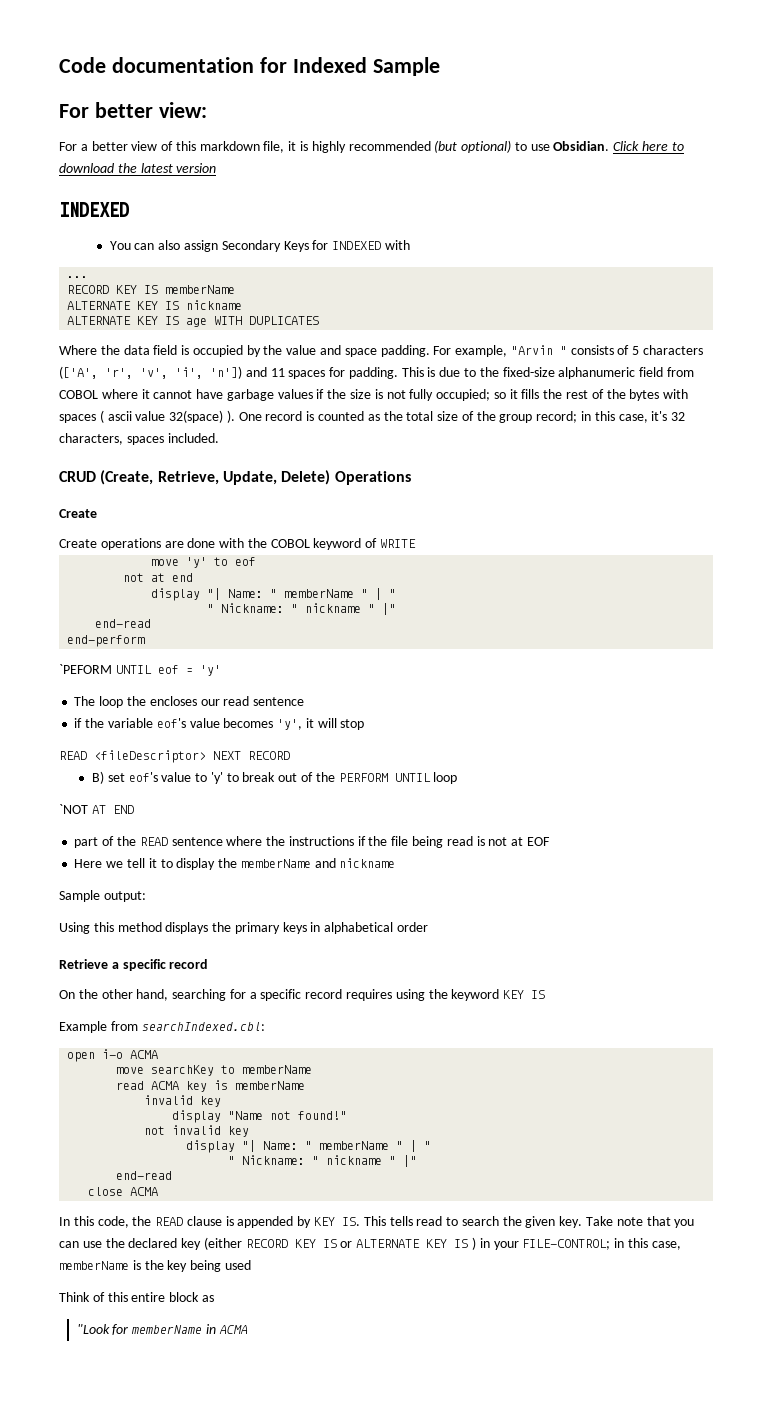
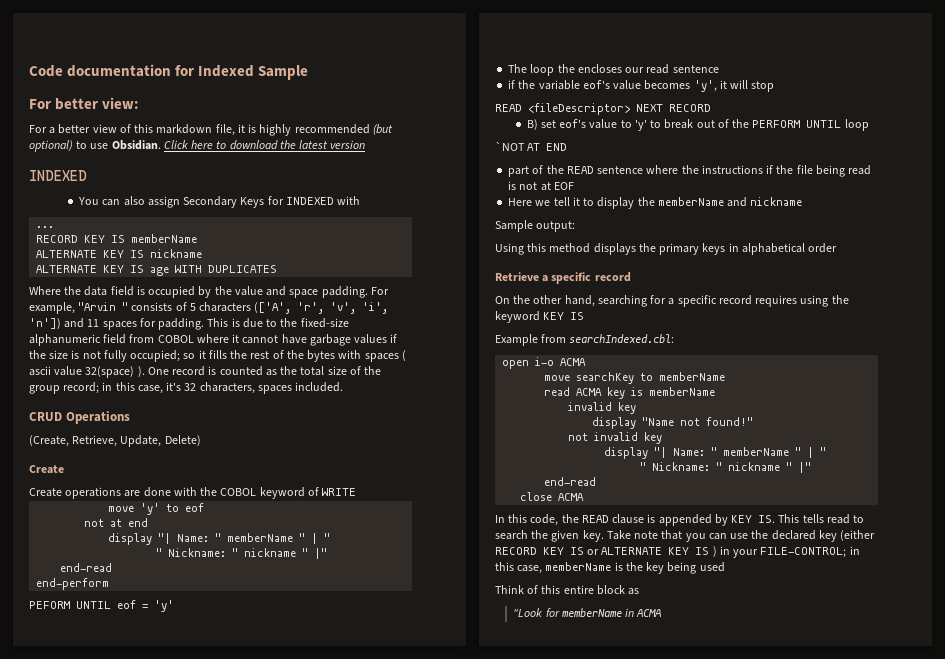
(96, 476) none -> [65,411,130,424] Operations //
[334,471,411,485] Operations -> (201, 440) none
[59,664,112,674] `PEFORM -> [29,601,70,609] PEFORM

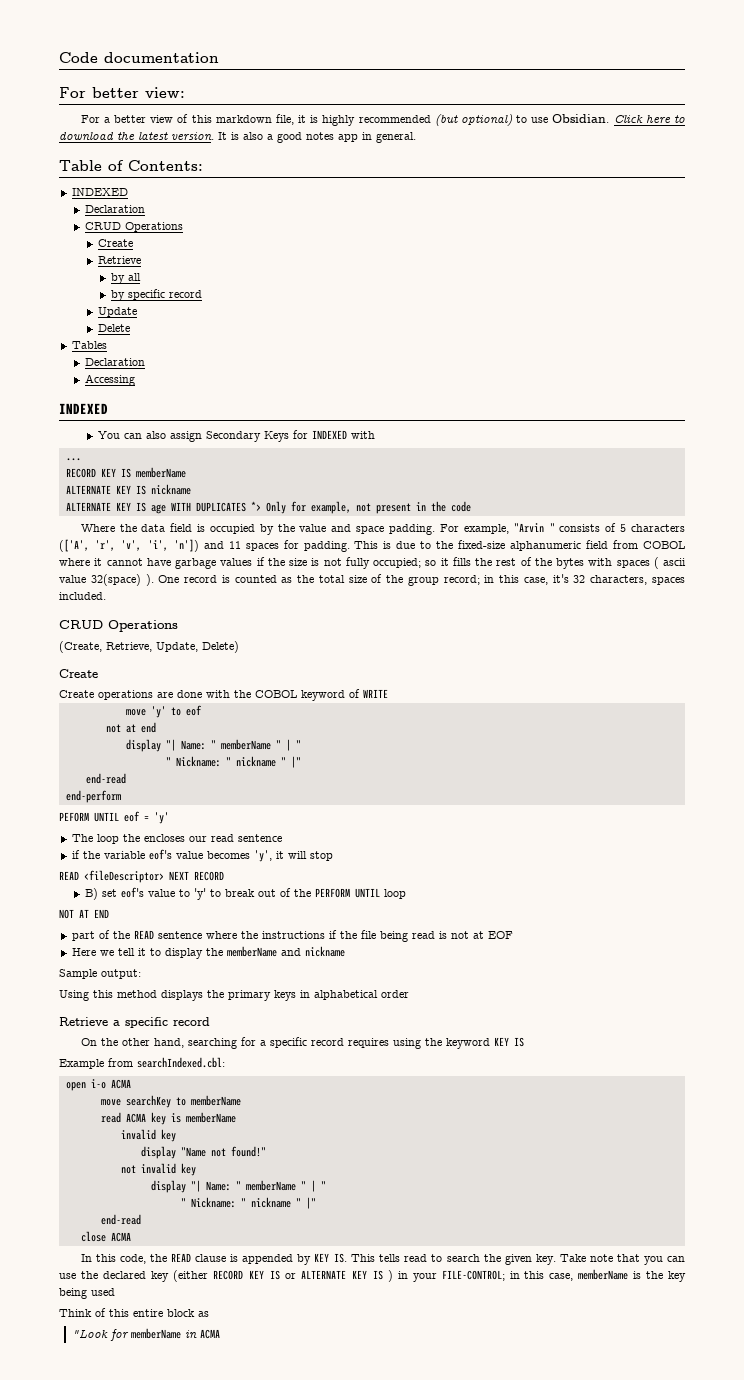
[175,65,309,80] for Indexed Sample -> (219, 57) none
[330,140,366,149] version -> [171,132,416,143] [59,160,203,171] [71,188,128,196] [84,205,145,213] [84,222,183,232] [97,239,133,247] [97,256,141,264] [110,273,141,284] [110,289,202,301] [97,307,137,317] [97,324,130,332] [71,341,107,349] [84,358,145,366] [84,374,135,386] version. It is also a good notes app in general. // Table of Contents: // INDEXED // Declaration // CRUD Operations // Create // Retrieve // by all // by specific record // Update // Delete // Tables // Declaration // Accessing
(278, 269) none -> [250,501,471,514] *> Only for example, not present in the code
[495,142,525,151] `NOT -> [59,909,74,919] NOT

